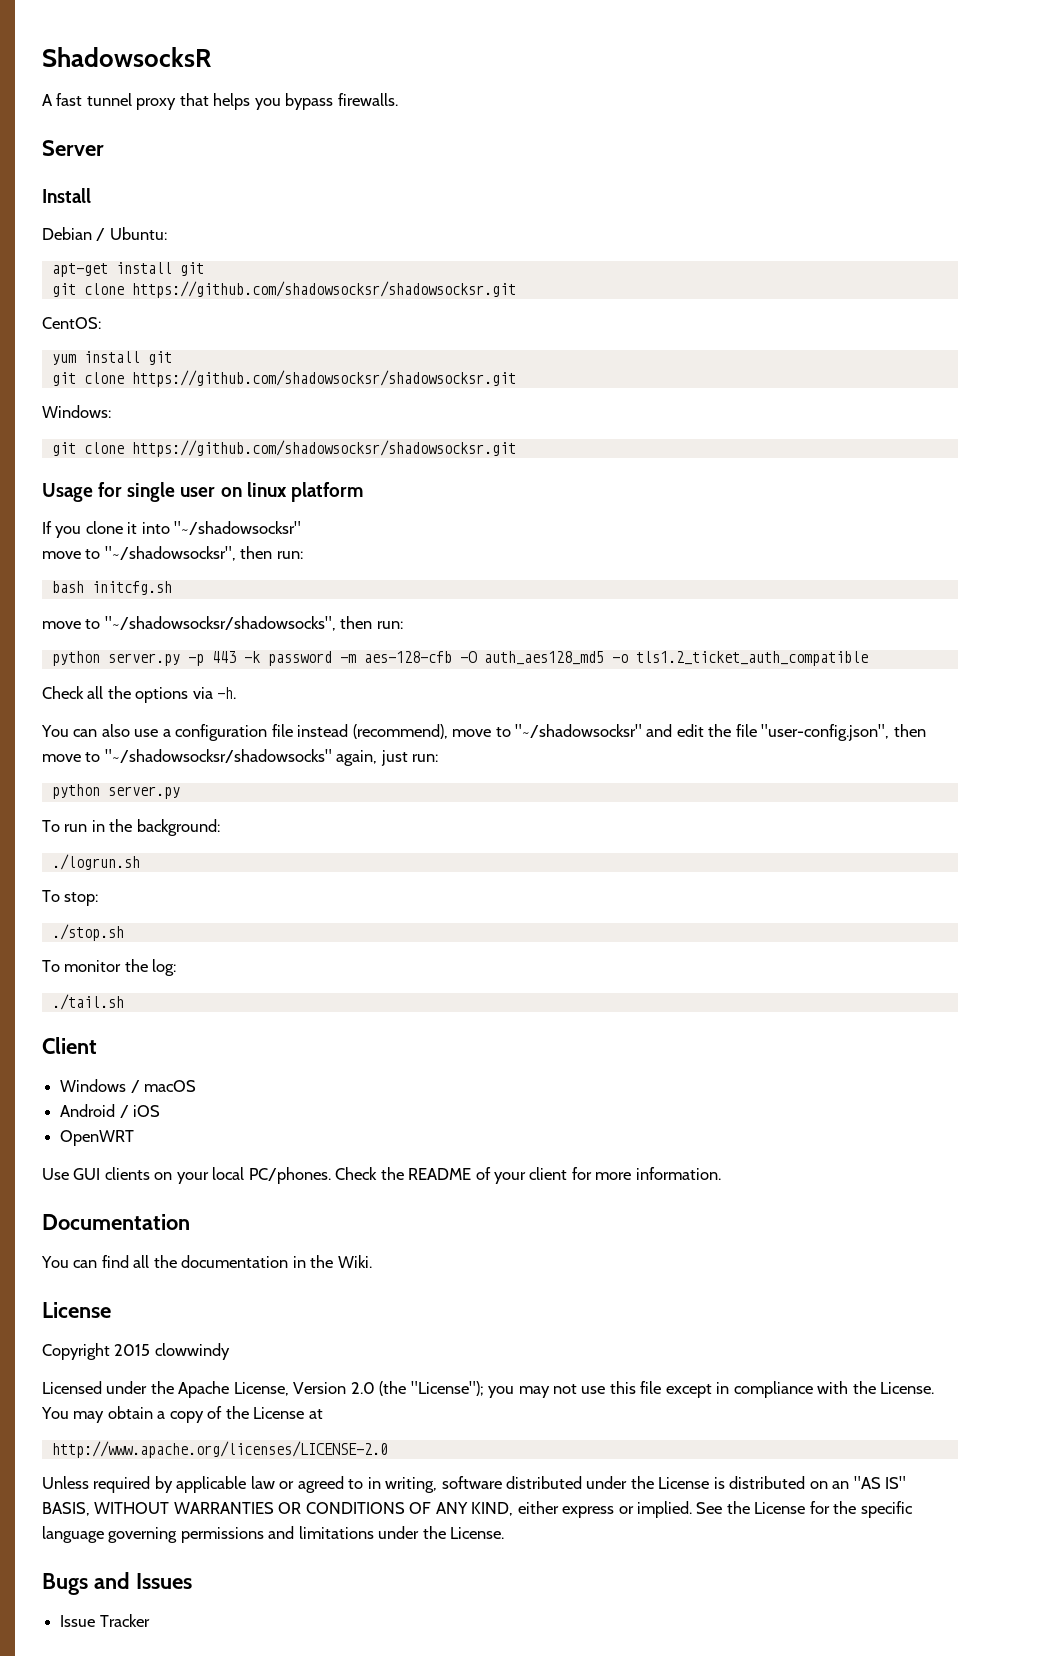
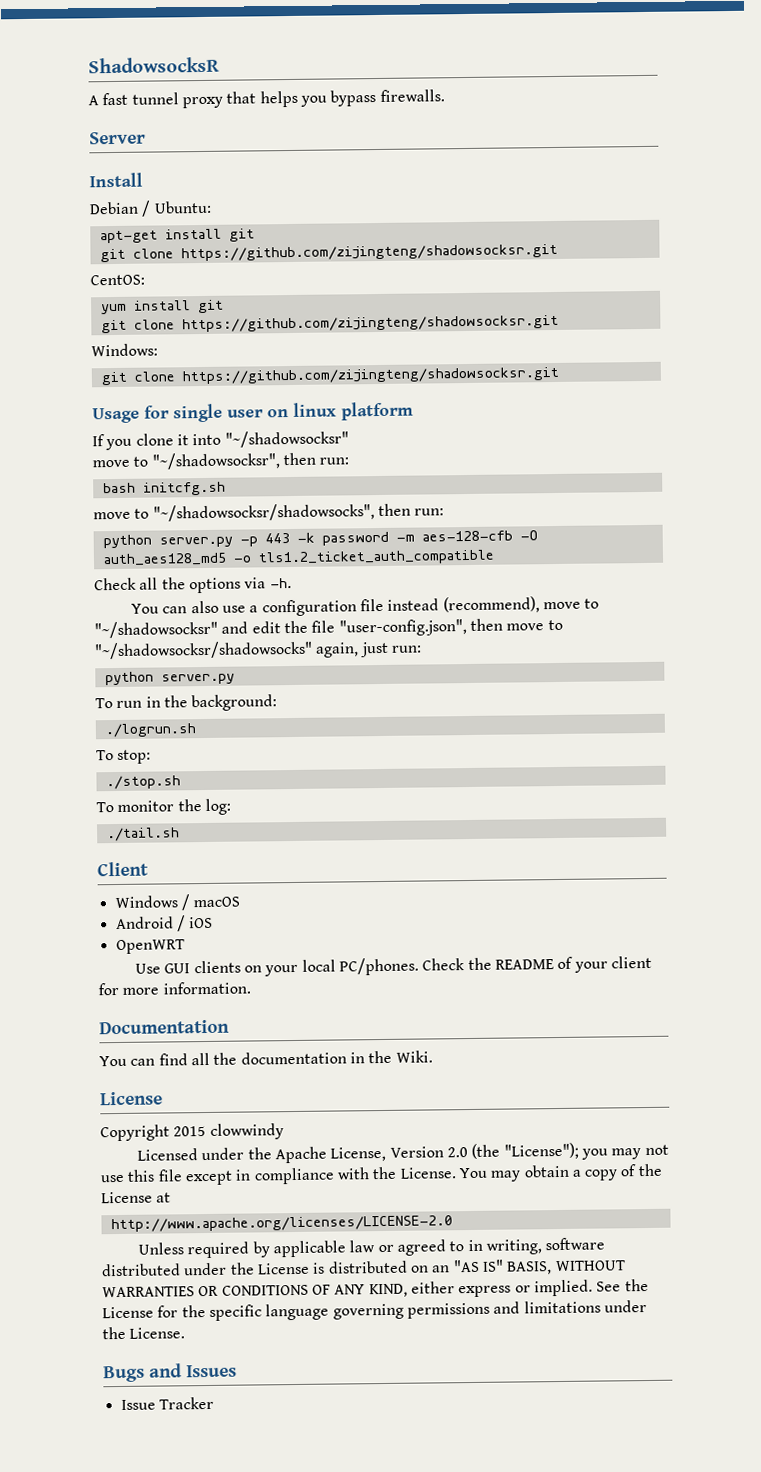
[131,281,516,298] https://github.com/shadowsocksr/shadowsocksr.git -> [180,243,558,262] https://github.com/zijingteng/shadowsocksr.git
[131,370,516,387] https://github.com/shadowsocksr/shadowsocksr.git -> [181,314,559,333] https://github.com/zijingteng/shadowsocksr.git
[131,440,516,457] https://github.com/shadowsocksr/shadowsocksr.git -> [181,366,559,385] https://github.com/zijingteng/shadowsocksr.git

